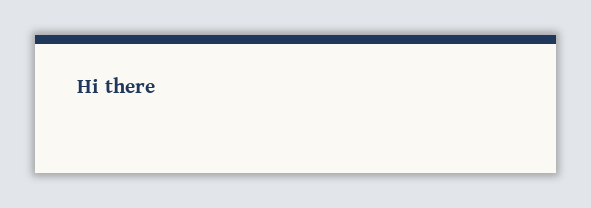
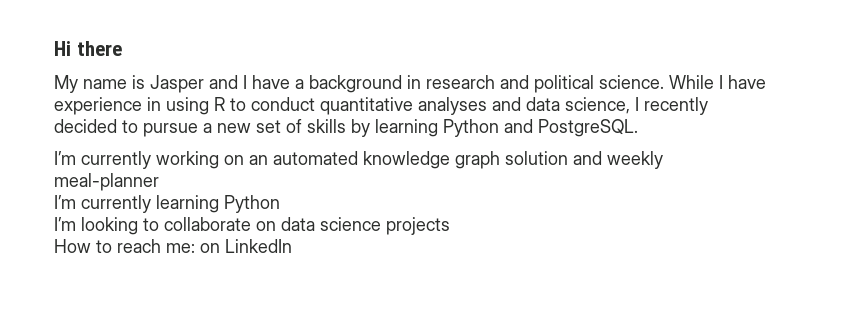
(155, 85) none -> [54,75,766,93] [54,97,708,115] [54,119,638,137] [54,151,663,169] [54,173,159,191] [54,195,280,213] [54,217,450,235] [54,239,292,253] // My name is Jasper and I have a background in research and political science. While I have experience in using R to conduct quantitative analyses and data science, I recently decided to pursue a new set of skills by learning Python and PostgreSQL. // I’m currently working on an automated knowledge graph solution and weekly meal-planner // I’m currently learning Python // I’m looking to collaborate on data science projects // How to reach me: on LinkedIn

